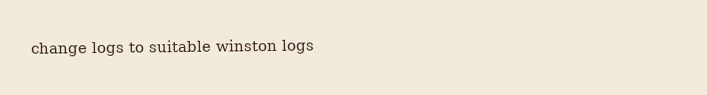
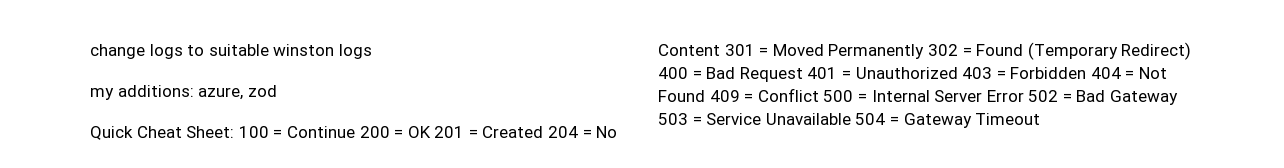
(315, 46) none -> [90,85,277,100] [90,126,618,140] [658,42,1192,60] [658,67,1168,82] [658,88,1179,105] [658,113,1041,128] // my additions: azure, zod // Quick Cheat Sheet: 100 = Continue 200 = OK 201 = Created 204 = No Content 301 = Moved Permanently 302 = Found (Temporary Redirect) 400 = Bad Request 401 = Unauthorized 403 = Forbidden 404 = Not Found 409 = Conflict 500 = Internal Server Error 502 = Bad Gateway 503 = Service Unavailable 504 = Gateway Timeout

